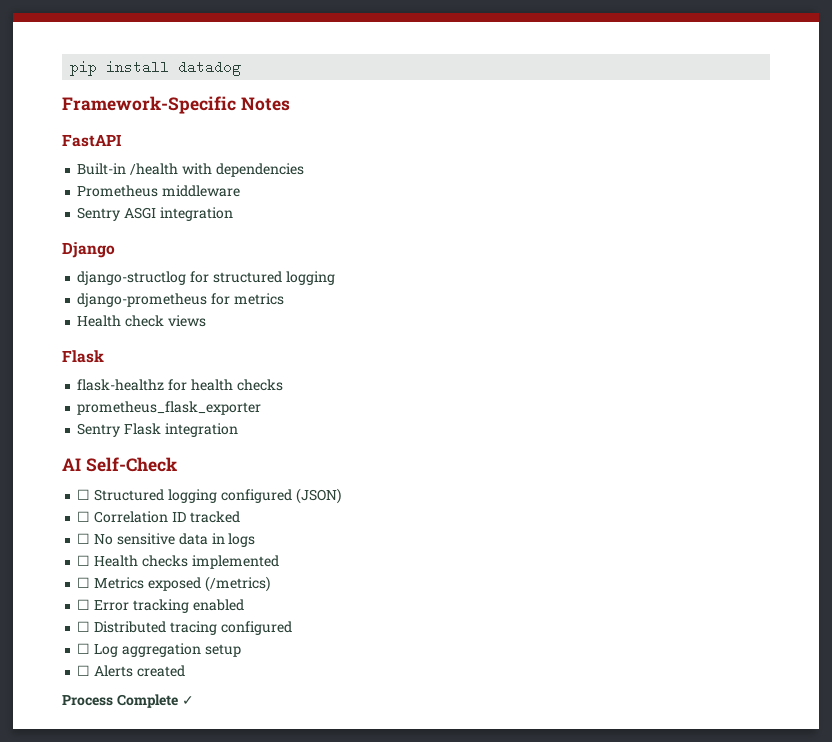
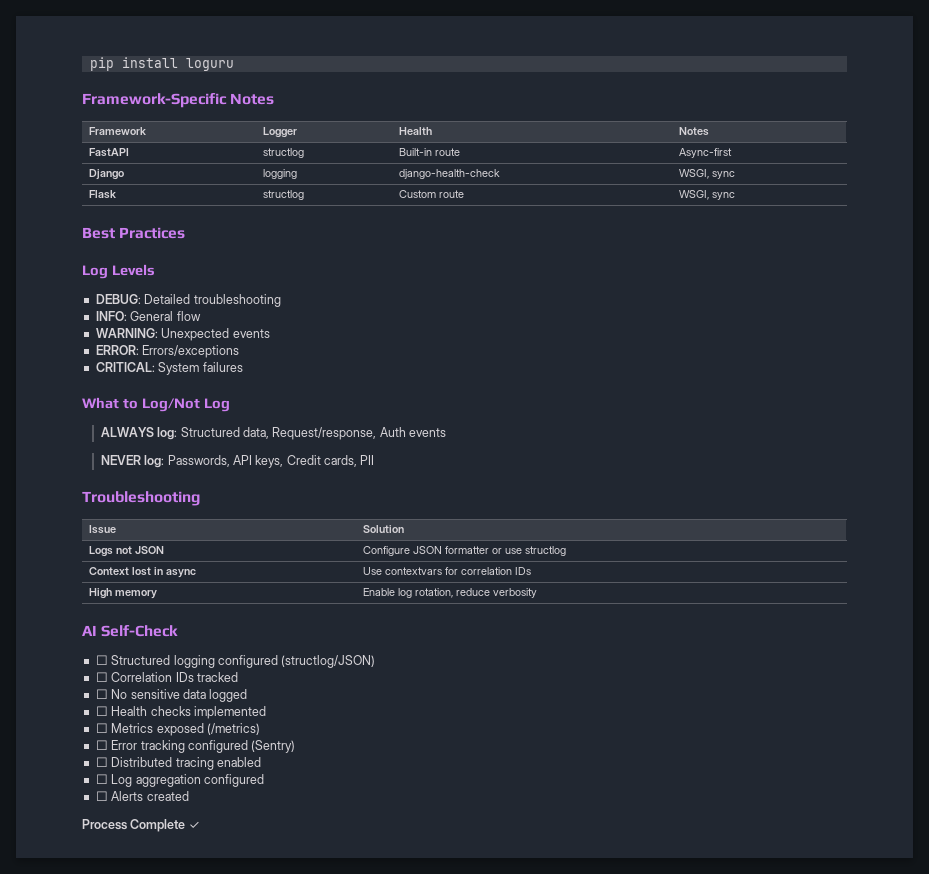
[178,60,242,76] datadog -> [185,58,234,71] loguru
[62,134,121,147] [77,163,304,177] [77,185,241,197] [77,207,233,221] [62,242,115,258] [77,271,335,285] [77,293,284,307] [77,315,206,327] [62,350,104,363] [77,379,283,391] [77,401,262,415] [77,423,238,437] // FastAPI // Built-in /health with dependencies // Prometheus middleware // Sentry ASGI integration // Django // django-structlog for structured logging // django-prometheus for metrics // Health check views // Flask // flask-healthz for health checks // prometheus_flask_exporter // Sentry Flask integration -> [89,127,147,135] [263,127,298,138] [399,127,433,135] [679,127,710,136] [89,148,130,157] [263,148,305,158] [399,148,461,156] [679,148,733,158] [89,169,125,180] [263,169,298,179] [399,169,501,179] [679,169,736,179] [89,190,117,199] [263,190,305,200] [399,190,465,198] [679,190,736,200] [82,227,186,239] [82,264,155,279] [95,294,281,307] [95,311,201,321] [95,328,270,341] [95,345,240,358] [95,362,243,375] [82,397,230,412] [100,427,447,440] [100,455,375,468] [82,491,200,506] [89,525,117,534] [363,525,405,533] [89,546,165,557] [363,546,567,556] [89,567,197,578] [363,567,532,575] [89,588,158,599] [363,588,538,598] // Framework | Logger | Health | Notes // FastAPI | structlog | Built-in route | Async-first // Django | logging | django-health-check | WSGI, sync // Flask | structlog | Custom route | WSGI, sync // Best Practices // Log Levels // DEBUG: Detailed troubleshooting // INFO: General flow // WARNING: Unexpected events // ERROR: Errors/exceptions // CRITICAL: System failures // What to Log/Not Log // ALWAYS log: Structured data, Request/response, Auth events // NEVER log: Passwords, API keys, Credit cards, PII // Troubleshooting // Issue | Solution // Logs not JSON | Configure JSON formatter or use structlog // Context lost in async | Use contextvars for correlation IDs // High memory | Enable log rotation, reduce verbosity
[295,488,341,504] (JSON) -> [281,655,376,668] (structlog/JSON)
[171,512,186,522] ID -> [175,672,194,682] IDs
[211,533,256,547] in logs -> [209,689,248,702] logged
[192,599,244,611] enabled -> [187,740,296,753] configured (Sentry)
[220,621,292,635] configured -> [216,757,261,767] enabled
[204,644,241,657] setup -> [203,774,264,787] configured

